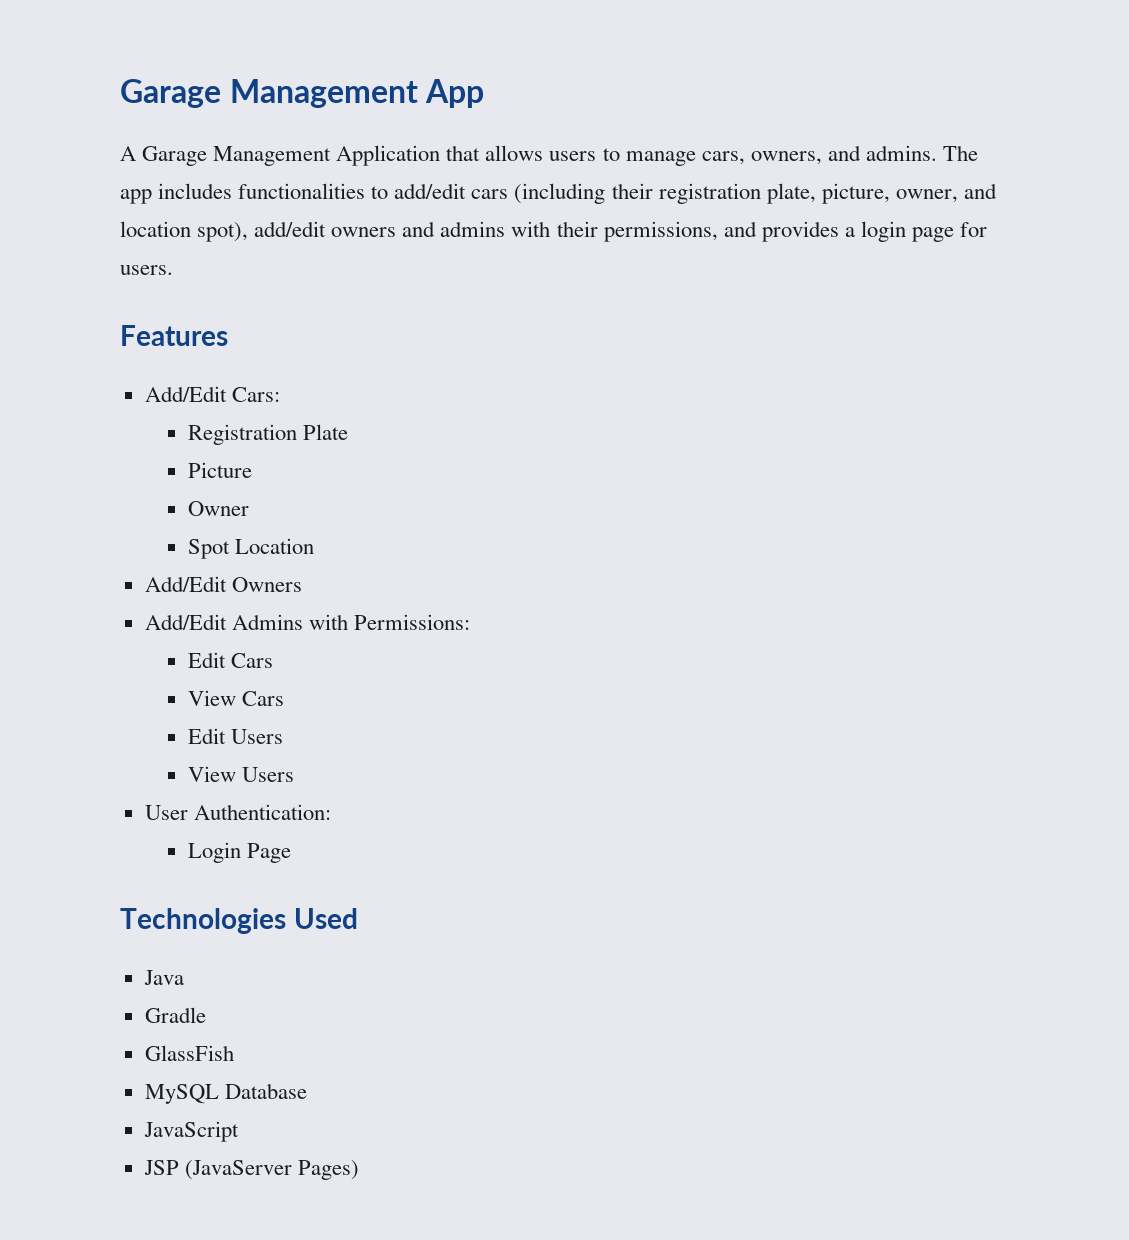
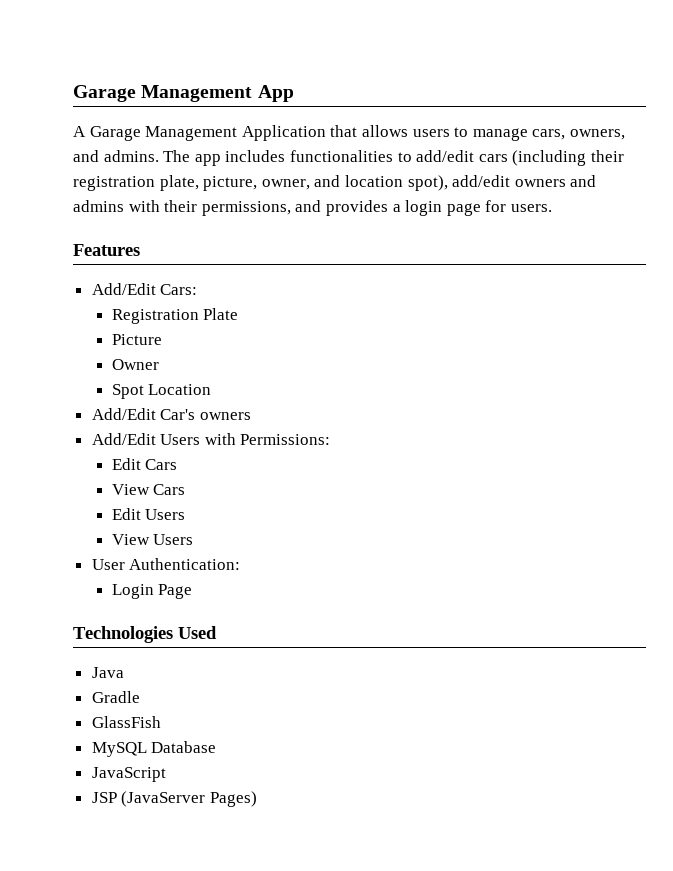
[231,577,302,592] [144,614,303,630] Owners // Add/Edit Admins -> [160,409,251,420] [91,433,201,445] Car's owners // Add/Edit Users

